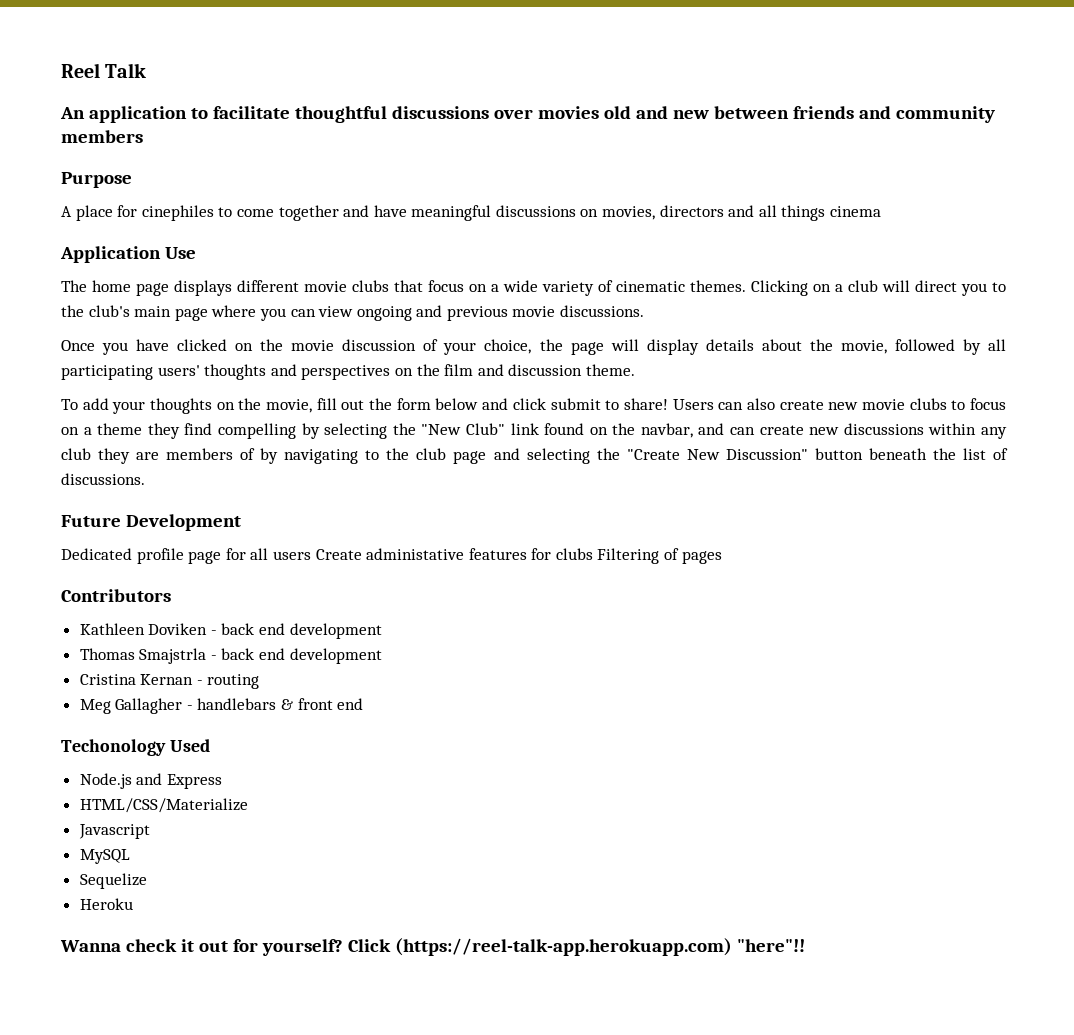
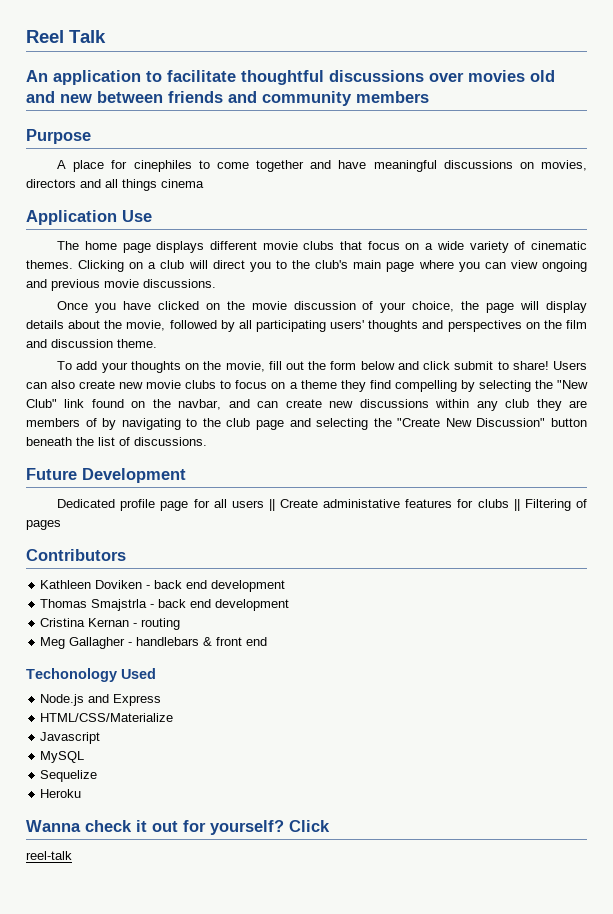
(311, 555) none -> [268,499,275,511] ||
(593, 554) none -> [513,499,520,511] ||
[394,938,805,956] (https://reel-talk-app.herokuapp.com) "here"!! -> [26,851,72,860] // reel-talk

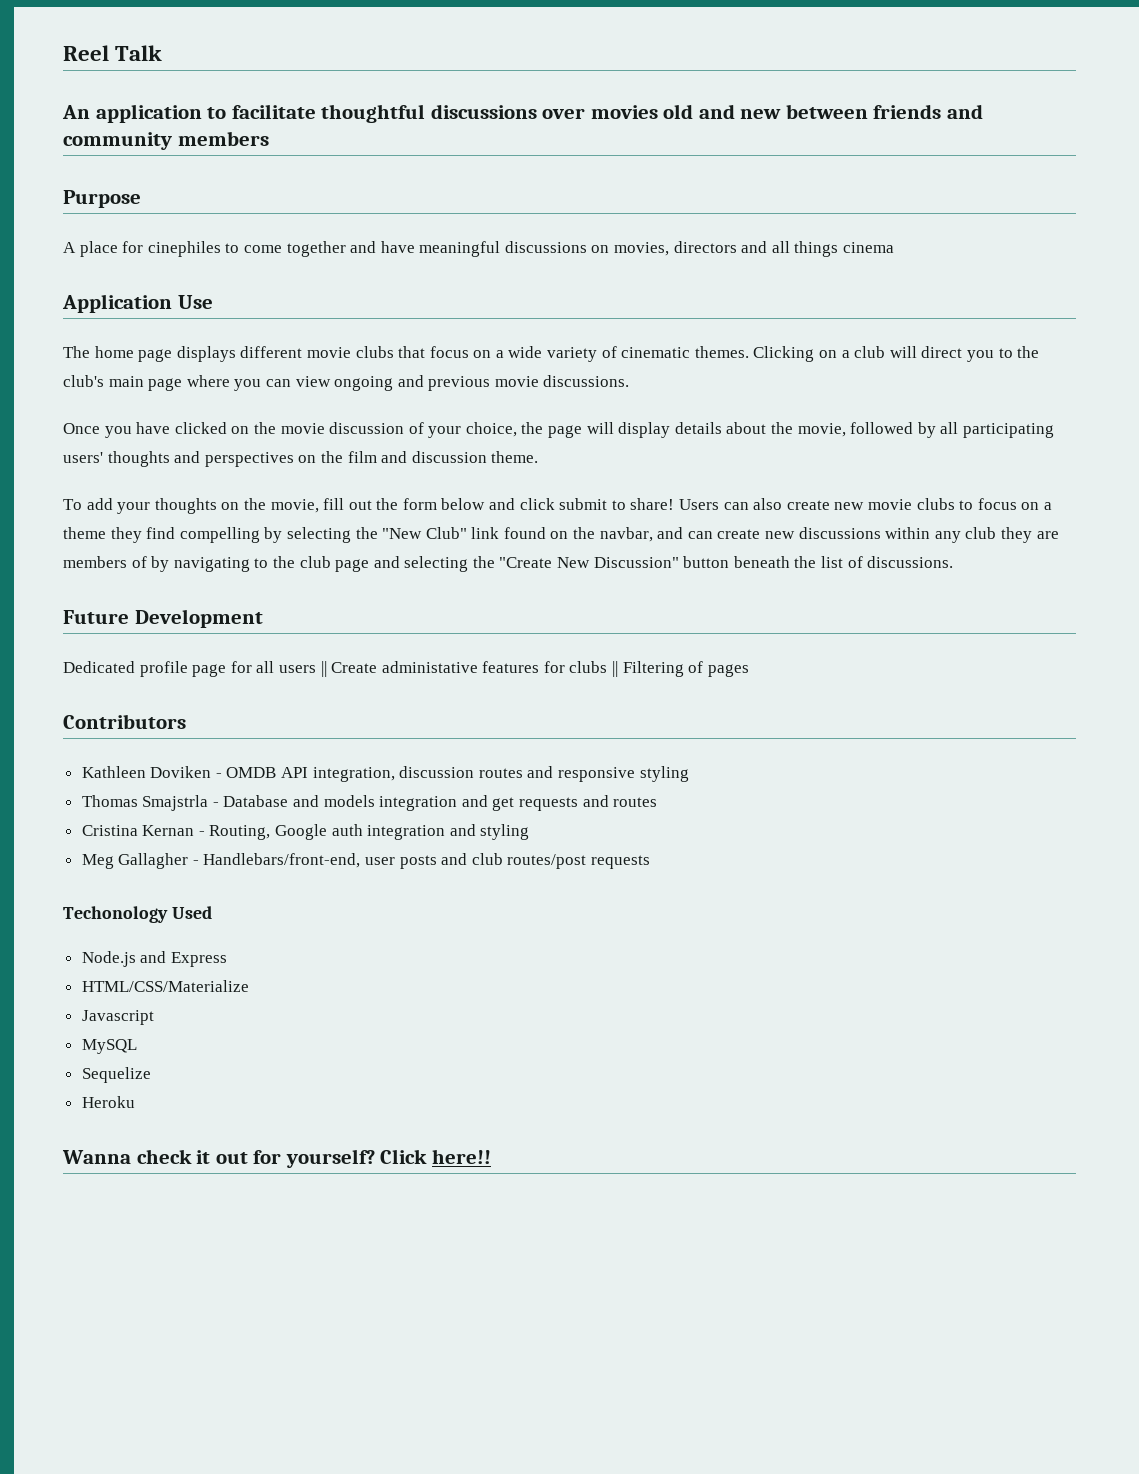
[154,580,286,592] [40,599,290,611] [40,618,181,630] [40,637,268,649] back end development // Thomas Smajstrla - back end development // Cristina Kernan - routing // Meg Gallagher - handlebars & front end -> [226,766,689,782] [81,795,658,811] [81,824,530,840] [81,853,651,869] OMDB API integration, discussion routes and responsive styling // Thomas Smajstrla - Database and models integration and get requests and routes // Cristina Kernan - Routing, Google auth integration and styling // Meg Gallagher - Handlebars/front-end, user posts and club routes/post requests
[26,851,72,860] // reel-talk -> [431,1149,491,1164] here!!

